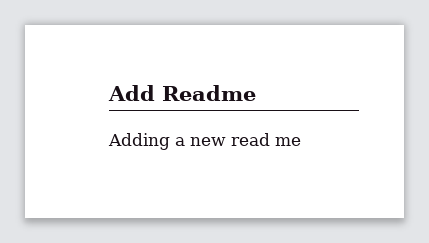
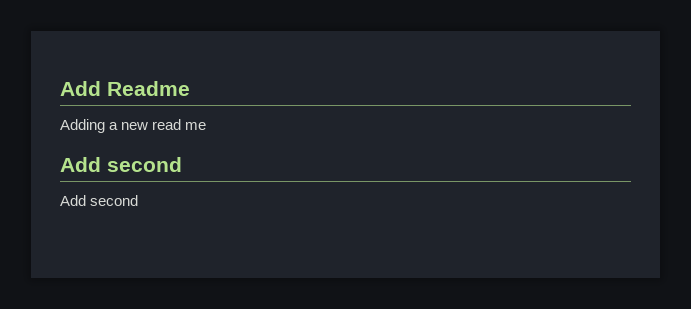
(301, 141) none -> [60,157,182,172] [60,195,139,206] // Add second // Add second

